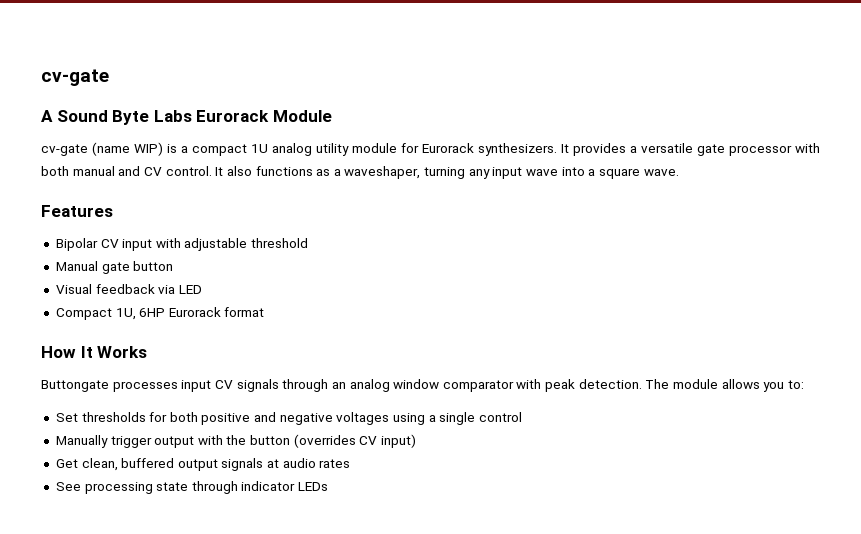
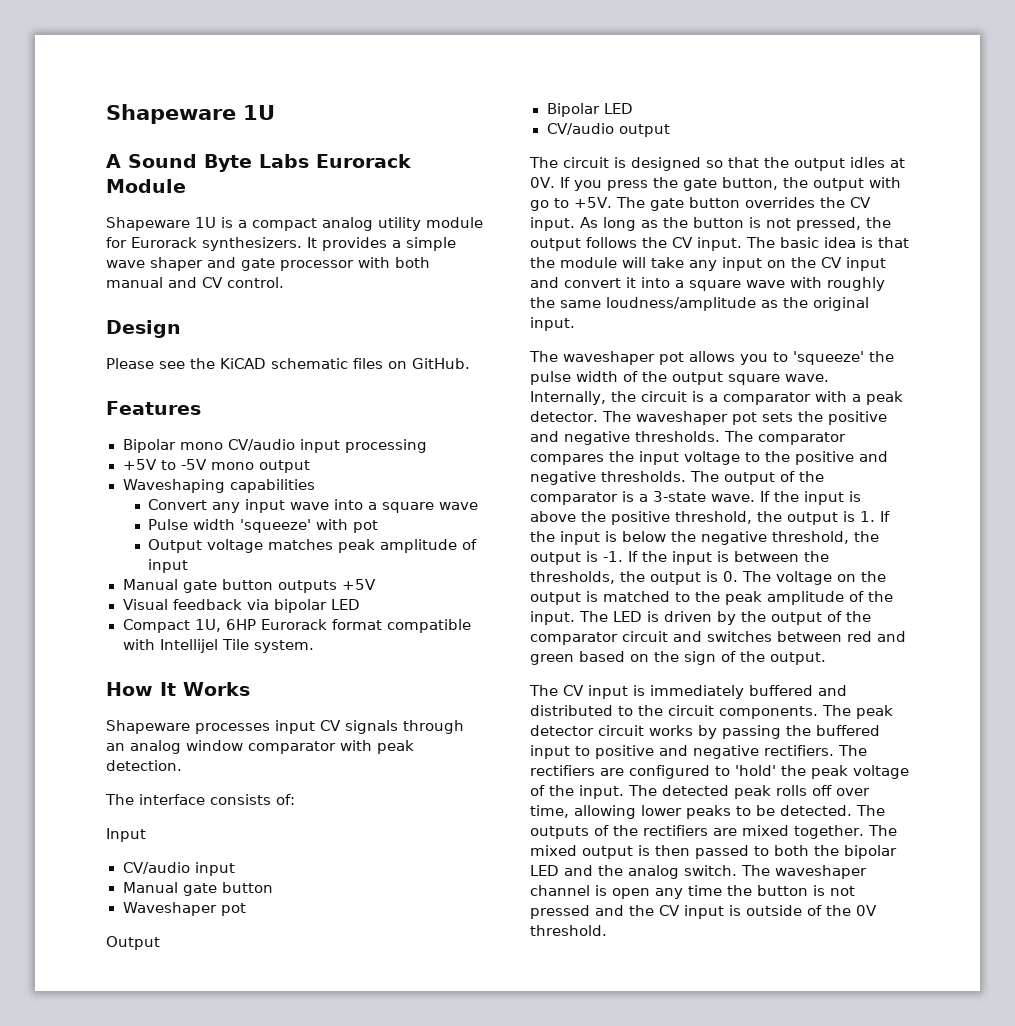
[41,69,109,86] cv-gate -> [106,104,275,124] Shapeware 1U
[41,142,163,156] cv-gate (name WIP) -> [106,217,216,231] Shapeware 1U
[251,144,268,153] 1U -> (317, 224) none
[641,143,693,153] versatile -> [406,237,456,251] [106,257,236,271] simple wave shaper and
[215,166,466,179] It also functions as a waveshaper, turning -> [106,320,181,338] [106,358,470,369] [106,401,201,415] [122,439,427,453] [122,459,310,473] [122,479,316,493] [148,499,208,510] // Design // Please see the KiCAD schematic files on GitHub. // Features // Bipolar mono CV/audio input processing // +5V to -5V mono output // Waveshaping capabilities // Convert
[643,169,679,176] [41,205,113,217] [55,238,309,251] [55,261,174,274] wave. // Features // Bipolar CV input with adjustable threshold // Manual gate button -> [439,502,479,510] [148,519,379,533] [148,539,478,553] [148,559,189,573] [122,579,376,593] wave // Pulse width 'squeeze' with pot // Output voltage matches peak amplitude of input // Manual gate button outputs +5V
(176, 289) none -> [273,599,327,613] bipolar
(265, 312) none -> [386,619,471,633] [122,639,314,653] compatible with Intellijel Tile system.
[41,380,109,392] Buttongate -> [106,720,190,734] Shapeware
[645,379,804,392] [55,412,522,425] [55,434,417,448] [55,458,351,471] [55,481,329,494] The module allows you to: // Set thresholds for both positive and negative voltages using a single control // Manually trigger output with the button (overrides CV input) // Get clean, buffered output signals at audio rates // See processing state through indicator LEDs -> [105,794,295,805] [106,828,146,842] [122,862,235,876] [122,882,273,896] [122,902,247,916] [106,936,160,950] [546,103,633,117] [546,123,670,137] [529,157,905,171] [530,177,901,191] [530,197,871,211] [530,217,891,231] [530,237,909,251] [530,257,886,271] [530,277,885,291] [530,297,869,311] [530,317,575,331] [529,351,894,365] [530,371,829,385] [530,391,903,405] [530,411,887,425] [530,431,846,445] [530,451,888,465] [530,471,824,485] [530,491,861,505] [530,511,890,525] [530,531,879,545] [530,551,829,565] [530,571,886,585] [530,591,893,605] [530,611,871,625] [530,631,906,645] [530,651,826,665] [529,685,847,699] [530,705,893,719] [530,725,880,739] [530,745,867,759] [530,765,909,779] [530,785,870,799] [530,805,885,819] [530,825,897,839] [530,845,897,859] [530,865,867,879] [530,885,855,899] [530,905,877,919] [530,925,607,936] // The interface consists of: // Input // CV/audio input // Manual gate button // Waveshaper pot // Output // Bipolar LED // CV/audio output // The circuit is designed so that the output idles at 0V. If you press the gate button, the output with go to +5V. The gate button overrides the CV input. As long as the button is not pressed, the output follows the CV input. The basic idea is that the module will take any input on the CV input and convert it into a square wave with roughly the same loudness/amplitude as the original input. // The waveshaper pot allows you to 'squeeze' the pulse width of the output square wave. Internally, the circuit is a comparator with a peak detector. The waveshaper pot sets the positive and negative thresholds. The comparator compares the input voltage to the positive and negative thresholds. The output of the comparator is a 3-state wave. If the input is above the positive threshold, the output is 1. If the input is below the negative threshold, the output is -1. If the input is between the thresholds, the output is 0. The voltage on the output is matched to the peak amplitude of the input. The LED is driven by the output of the comparator circuit and switches between red and green based on the sign of the output. // The CV input is immediately buffered and distributed to the circuit components. The peak detector circuit works by passing the buffered input to positive and negative rectifiers. The rectifiers are configured to 'hold' the peak voltage of the input. The detected peak rolls off over time, allowing lower peaks to be detected. The outputs of the rectifiers are mixed together. The mixed output is then passed to both the bipolar LED and the analog switch. The waveshaper channel is open any time the button is not pressed and the CV input is outside of the 0V threshold.

